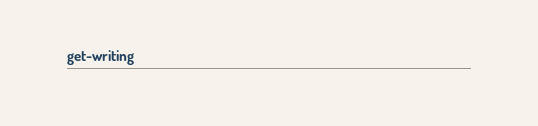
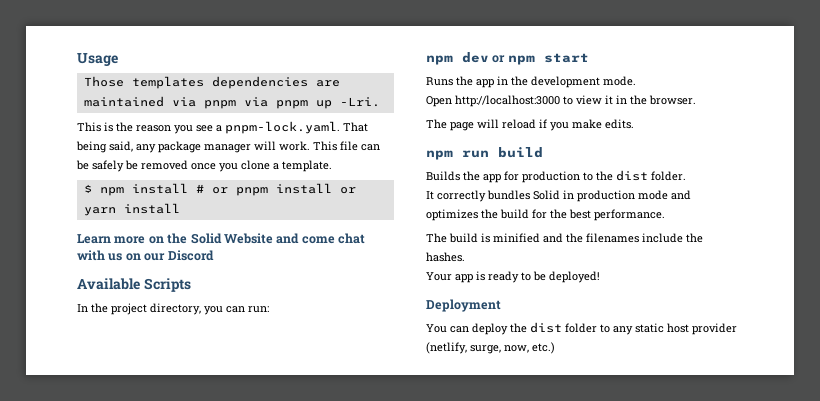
[67,50,134,65] get-writing -> [77,53,118,66] [83,76,340,89] [83,96,380,109] [77,121,368,134] [76,141,380,153] [76,160,332,172] [83,183,356,196] [83,203,180,216] [77,233,365,244] [77,250,214,261] [77,278,191,292] [77,303,269,315] [426,52,589,65] [426,76,636,88] [426,95,696,107] [426,119,634,131] [426,147,543,160] [426,170,686,183] [426,190,691,202] [426,209,665,221] [426,233,703,243] [426,252,465,262] [426,271,600,283] [426,299,501,312] [426,322,737,335] [426,342,555,354] Usage // Those templates dependencies are maintained via pnpm via pnpm up -Lri. // This is the reason you see a pnpm-lock.yaml. That being said, any package manager will work. This file can be safely be removed once you clone a template. // $ npm install # or pnpm install or yarn install // Learn more on the Solid Website and come chat with us on our Discord // Available Scripts // In the project directory, you can run: // npm dev or npm start // Runs the app in the development mode. // Open http://localhost:3000 to view it in the browser. // The page will reload if you make edits. // npm run build // Builds the app for production to the dist folder. // It correctly bundles Solid in production mode and optimizes the build for the best performance. // The build is minified and the filenames include the hashes. // Your app is ready to be deployed! // Deployment // You can deploy the dist folder to any static host provider (netlify, surge, now, etc.)

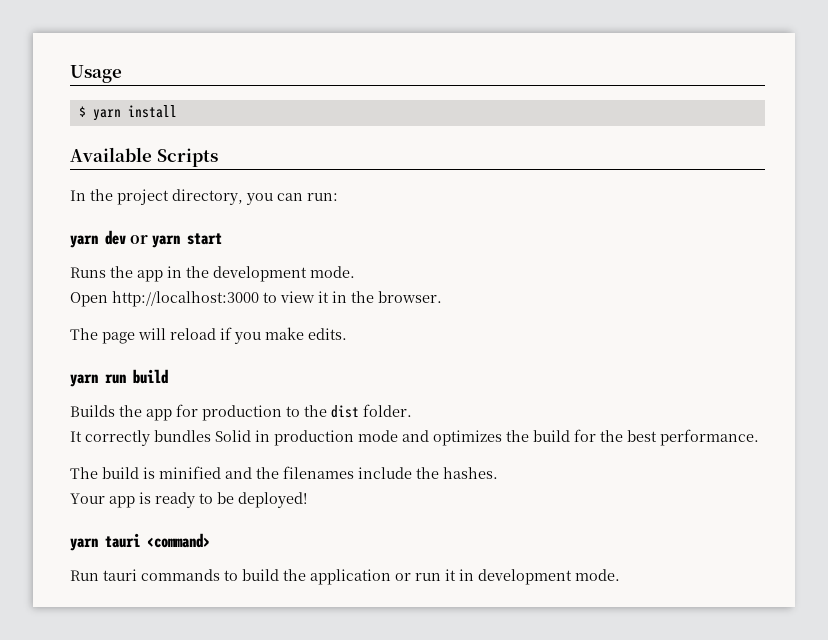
[83,76,340,89] [83,96,380,109] [77,121,368,134] [76,141,380,153] [76,160,332,172] [83,183,356,196] [83,203,180,216] [77,233,365,244] [77,250,214,261] Those templates dependencies are maintained via pnpm via pnpm up -Lri. // This is the reason you see a pnpm-lock.yaml. That being said, any package manager will work. This file can be safely be removed once you clone a template. // $ npm install # or pnpm install or yarn install // Learn more on the Solid Website and come chat with us on our Discord -> [78,105,177,121] $ yarn install
[426,55,453,65] npm -> [70,235,98,248] yarn
[507,55,535,65] npm -> [152,235,181,248] yarn
[426,150,453,160] npm -> [70,374,98,387] yarn
[426,299,501,312] [426,322,737,335] [426,342,555,354] Deployment // You can deploy the dist folder to any static host provider (netlify, surge, now, etc.) -> [70,533,210,551] [70,569,620,585] yarn tauri <command> // Run tauri commands to build the application or run it in development mode.

